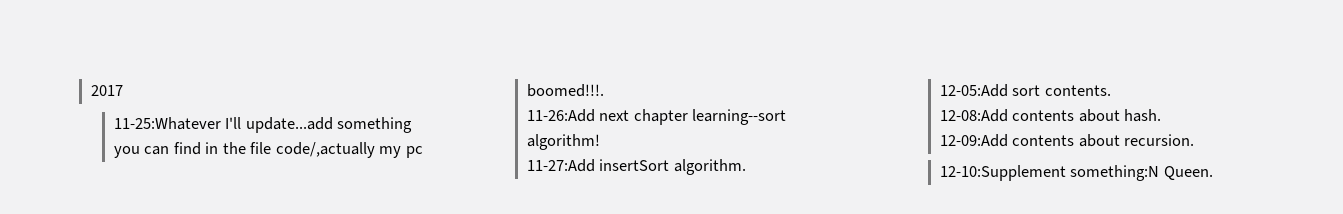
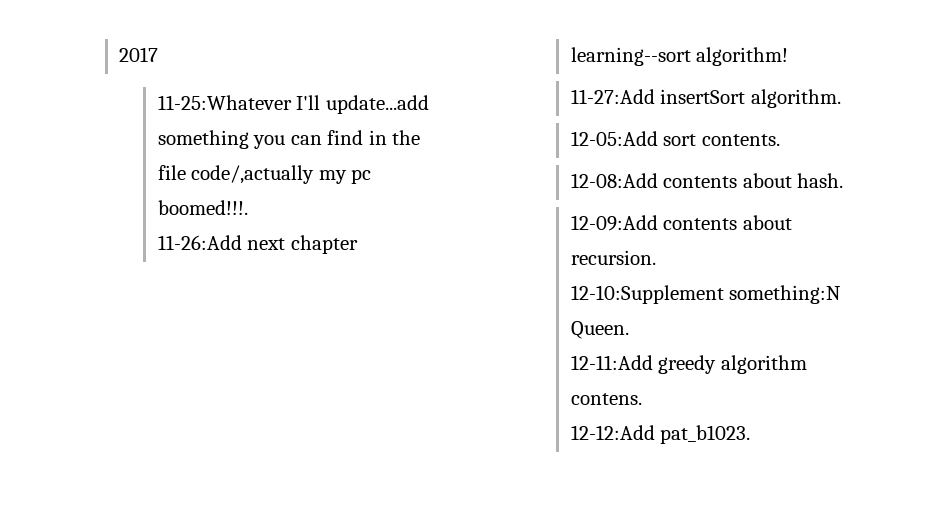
(1213, 173) none -> [570,355,807,374] [570,393,642,405] [570,425,751,444] // 12-11:Add greedy algorithm contens. // 12-12:Add pat_b1023.

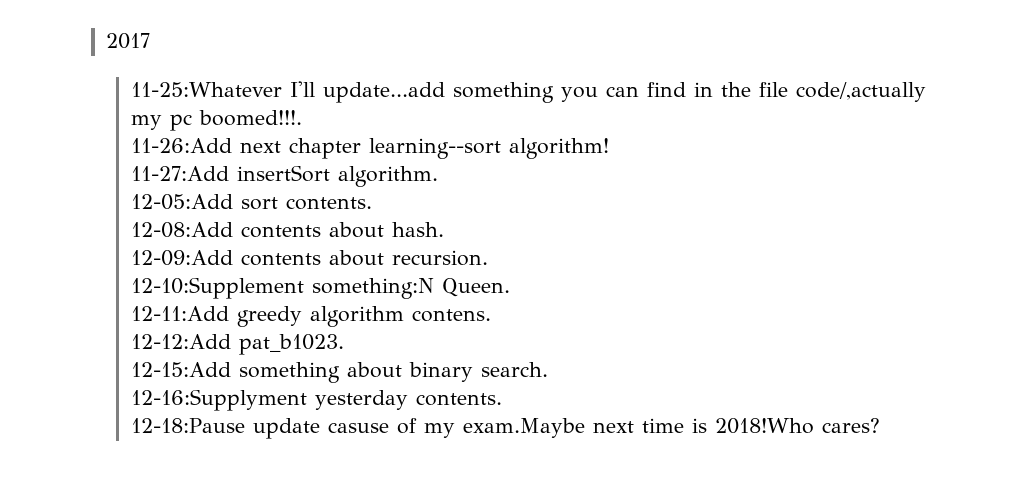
(751, 434) none -> [130,362,548,383] [130,389,502,411] [130,418,880,439] // 12-15:Add something about binary search. // 12-16:Supplyment yesterday contents. // 12-18:Pause update casuse of my exam.Maybe next time is 2018!Who cares?

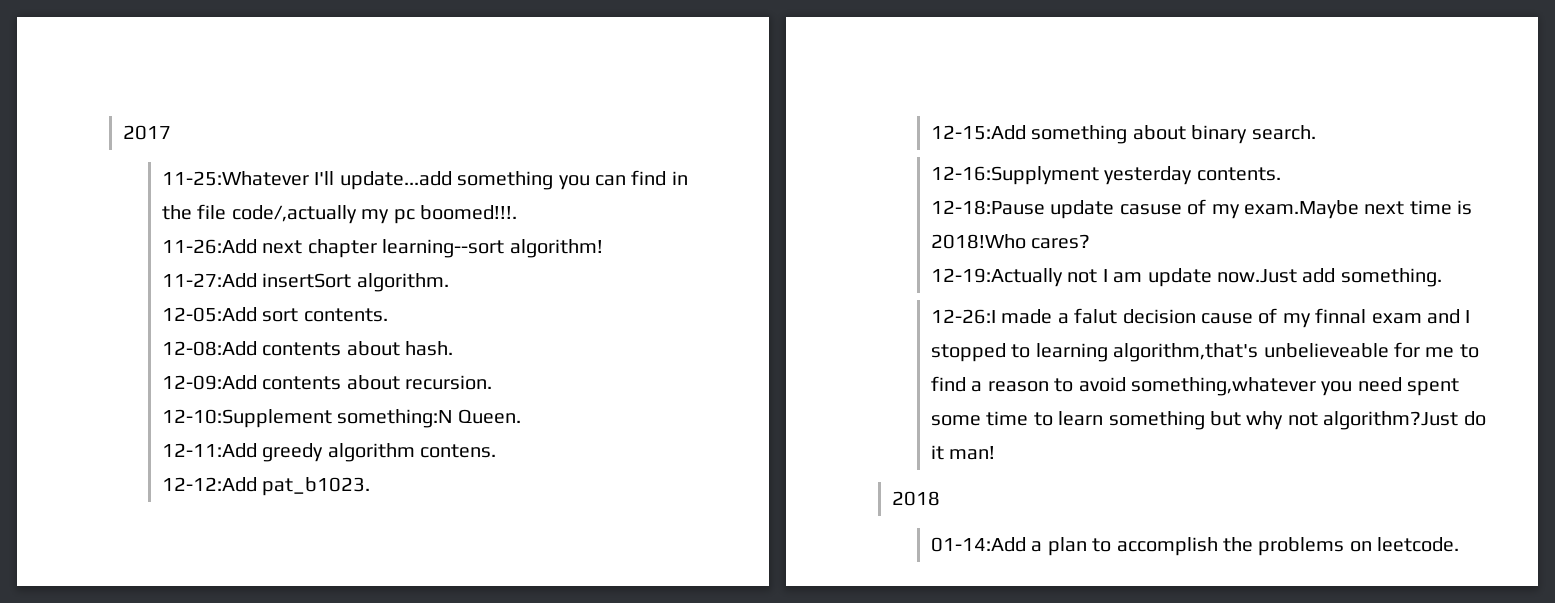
(880, 425) none -> [931,268,1442,287] [931,308,1471,328] [931,342,1479,362] [931,376,1460,396] [931,411,1486,430] [931,445,996,460] [891,491,940,506] [931,537,1460,556] // 12-19:Actually not I am update now.Just add something. // 12-26:I made a falut decision cause of my finnal exam and I stopped to learning algorithm,that's unbelieveable for me to find a reason to avoid something,whatever you need spent some time to learn something but why not algorithm?Just do it man! // 2018 // 01-14:Add a plan to accomplish the problems on leetcode.

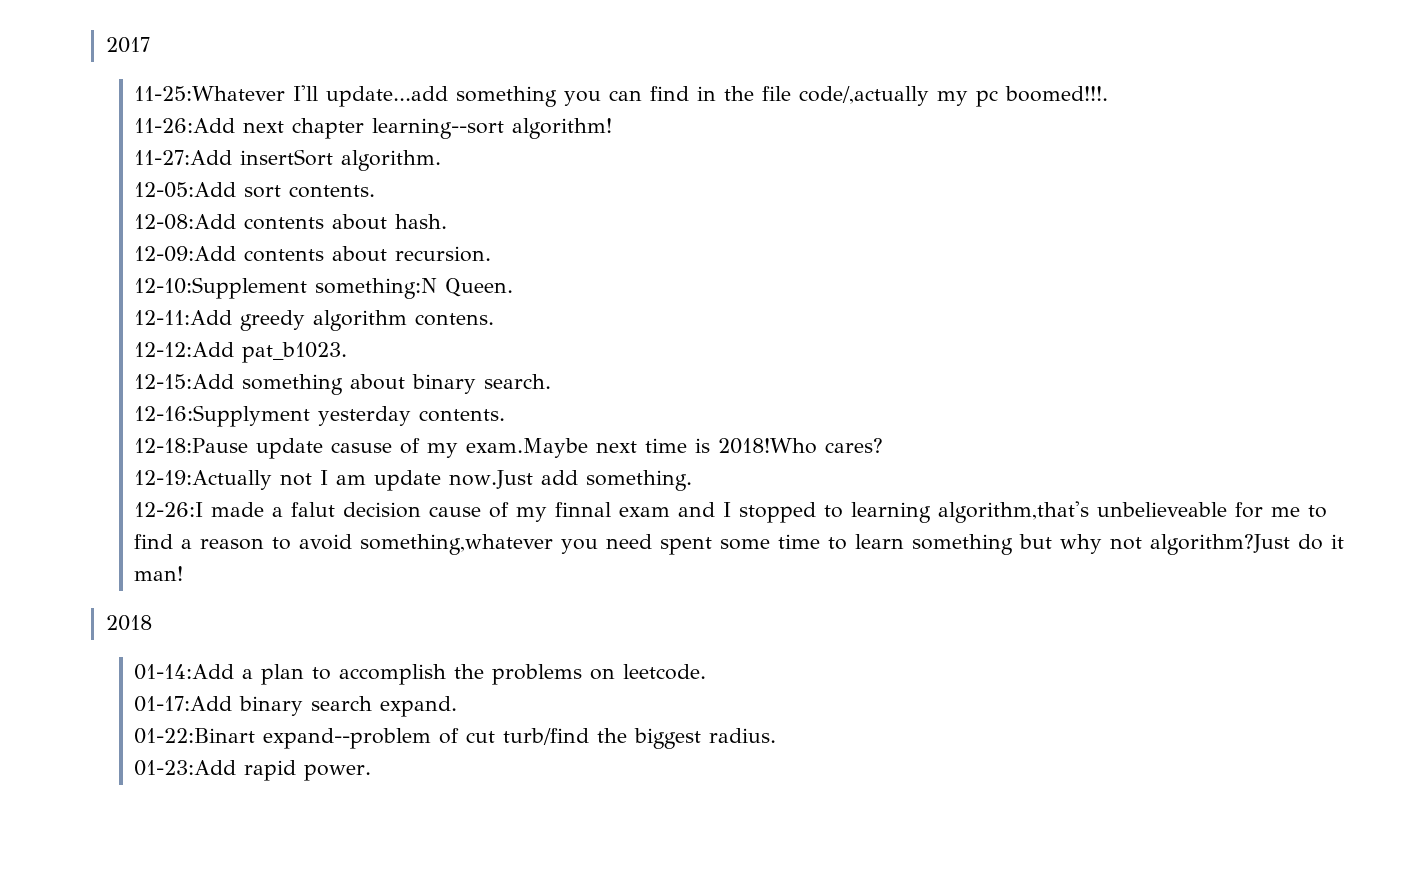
(1460, 544) none -> [134,696,458,717] [134,728,777,749] [134,760,372,781] // 01-17:Add binary search expand. // 01-22:Binart expand--problem of cut turb/find the biggest radius. // 01-23:Add rapid power.

